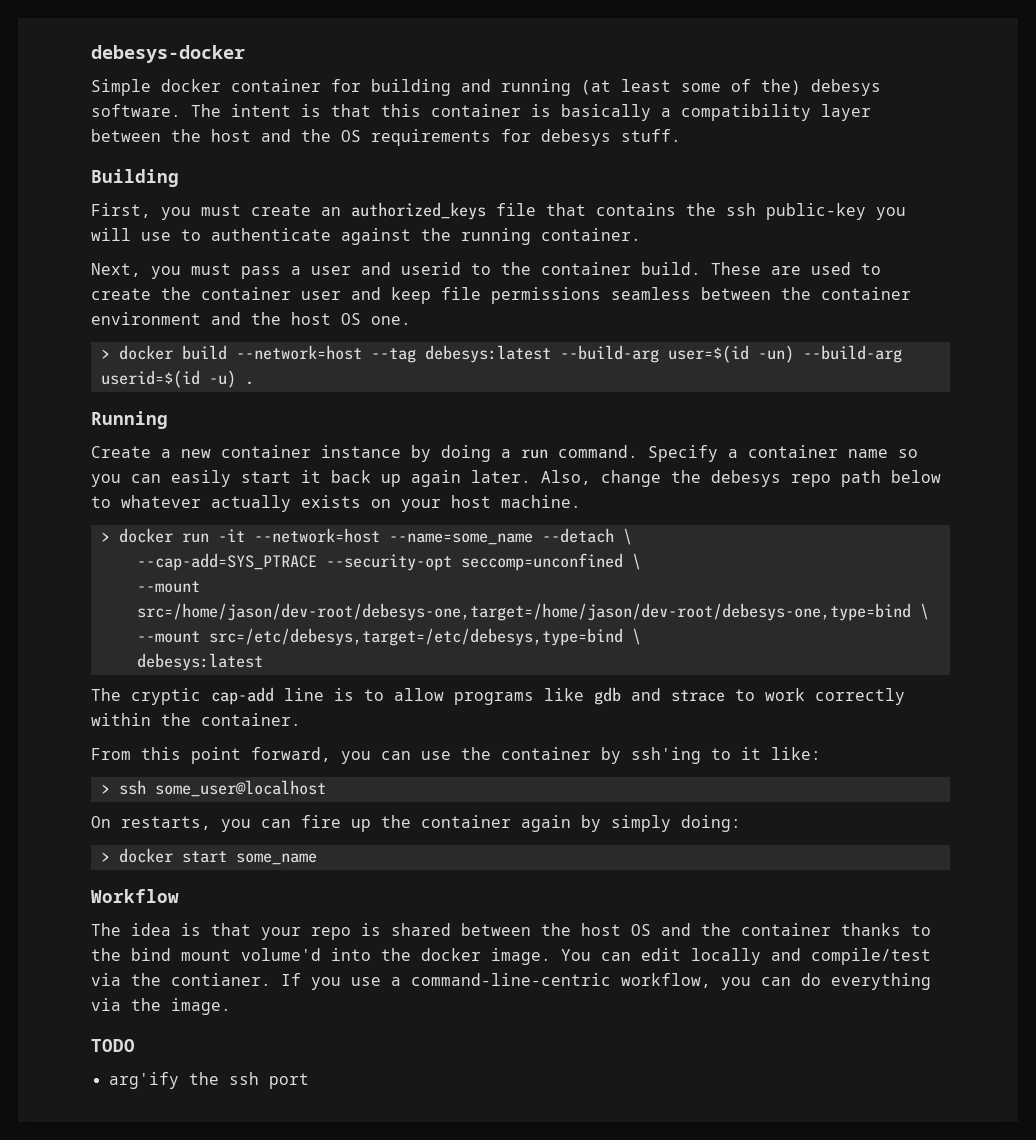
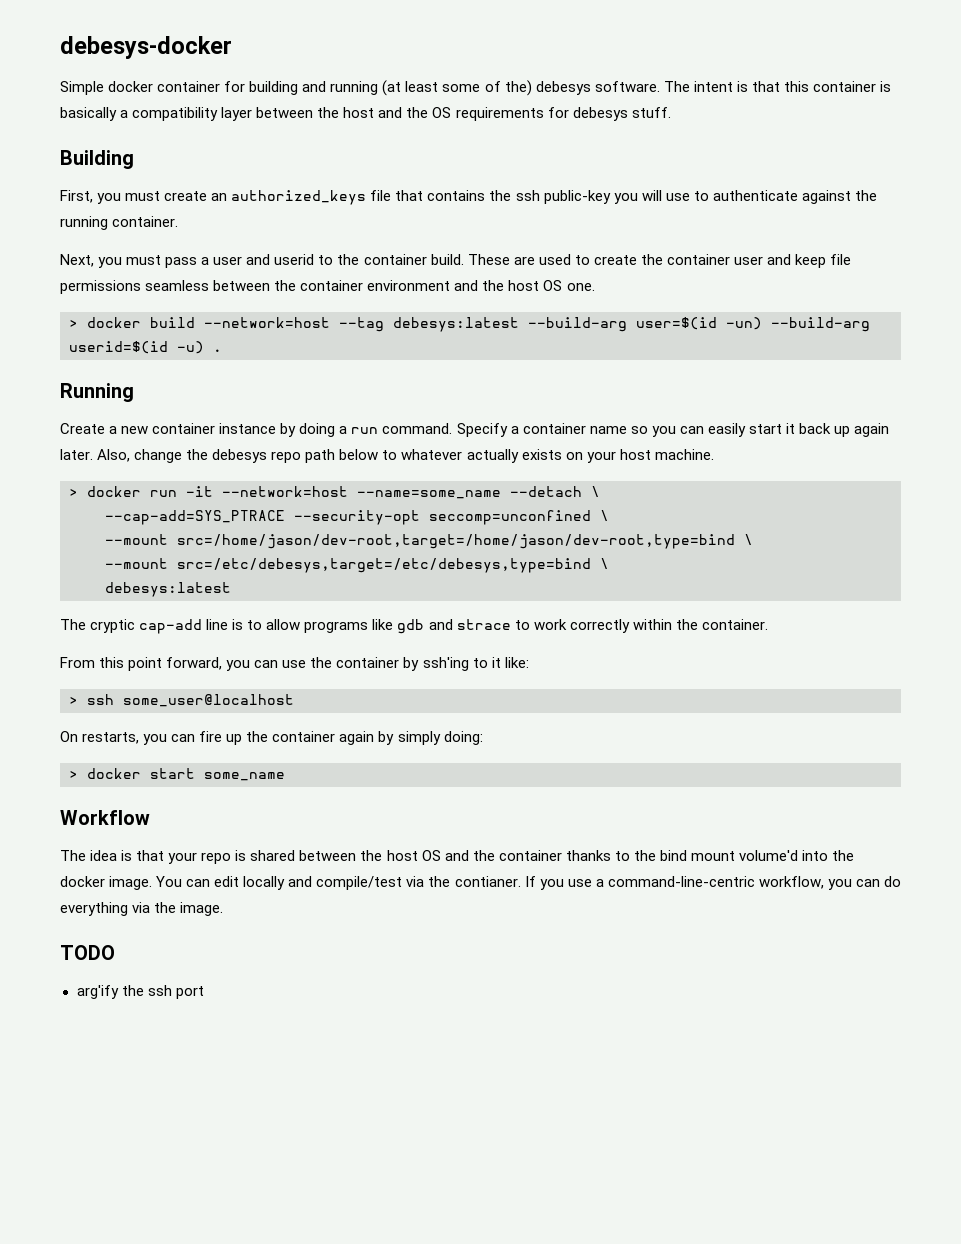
[136,603,911,621] src=/home/jason/dev-root/debesys-one,target=/home/jason/dev-root/debesys-one,type=bind -> [177,534,735,549] src=/home/jason/dev-root,target=/home/jason/dev-root,type=bind

